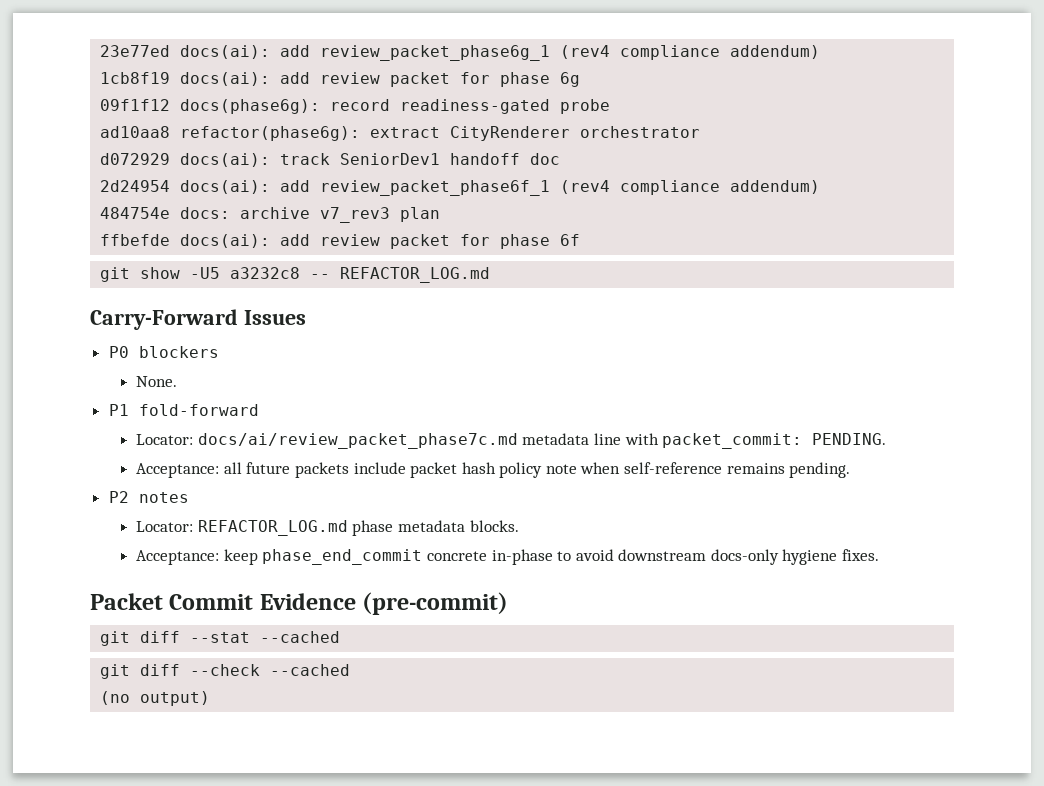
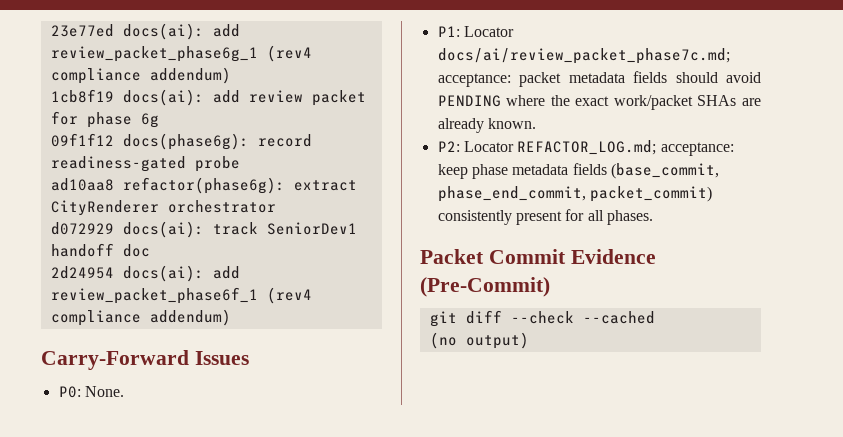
[100,207,441,223] [100,234,581,249] [100,267,491,283] // 484754e docs: archive v7_rev3 plan // ffbefde docs(ai): add review packet for phase 6f // git show -U5 a3232c8 -- REFACTOR_LOG.md -> (231, 317) none
[108,346,219,358] P0 blockers // -> [58,386,81,398] P0:
[108,404,259,416] [136,433,887,449] [136,462,851,478] [108,491,189,503] [136,520,519,536] [136,549,880,565] [90,592,509,615] [100,631,341,646] P1 fold-forward // Locator: docs/ai/review_packet_phase7c.md metadata line with packet_commit: PENDING. // Acceptance: all future packets include packet hash policy note when self-reference remains pending. // P2 notes // Locator: REFACTOR_LOG.md phase metadata blocks. // Acceptance: keep phase_end_commit concrete in-phase to avoid downstream docs-only hygiene fixes. // Packet Commit Evidence (pre-commit) // git diff --stat --cached -> [437,26,514,37] [437,48,730,64] [437,71,761,87] [437,95,761,110] [437,118,536,133] [437,140,734,156] [437,163,719,179] [437,186,712,202] [437,209,653,225] [420,249,656,264] [420,277,550,297] P1: Locator docs/ai/review_packet_phase7c.md; acceptance: packet metadata fields should avoid PENDING where the exact work/packet SHAs are already known. // P2: Locator REFACTOR_LOG.md; acceptance: keep phase metadata fields (base_commit, phase_end_commit, packet_commit) consistently present for all phases. // Packet Commit Evidence (Pre-Commit)

